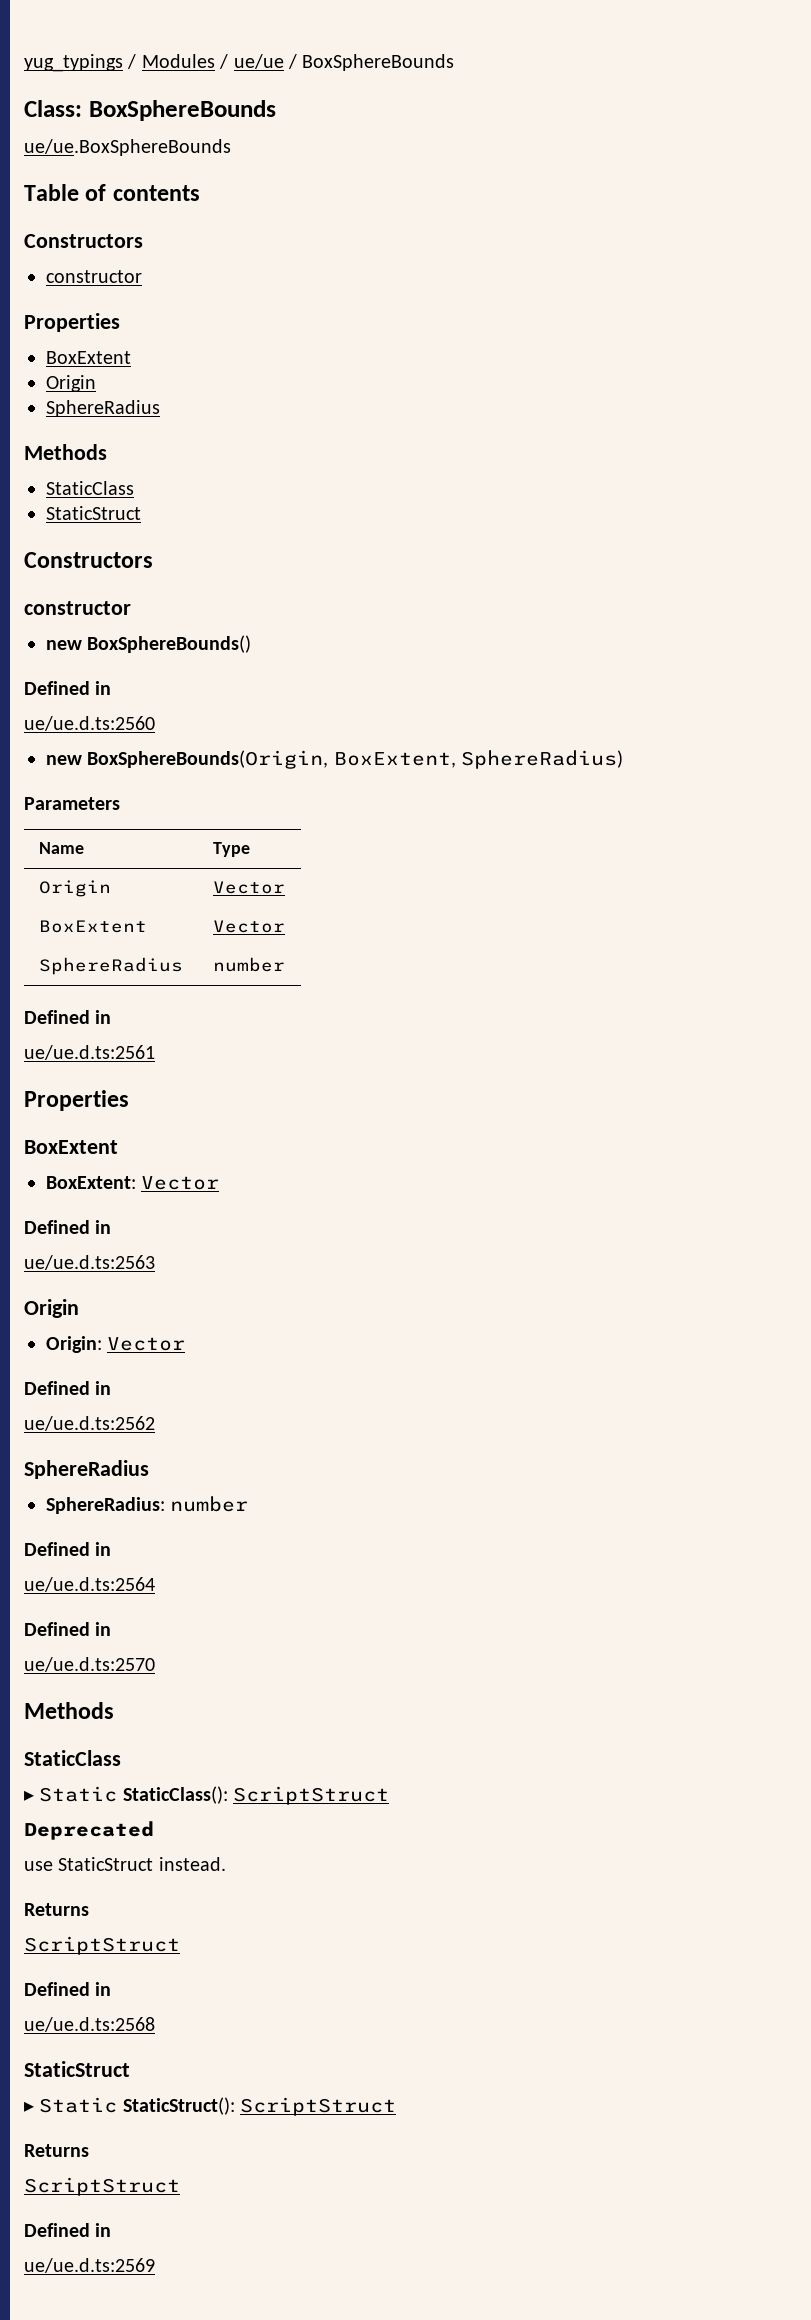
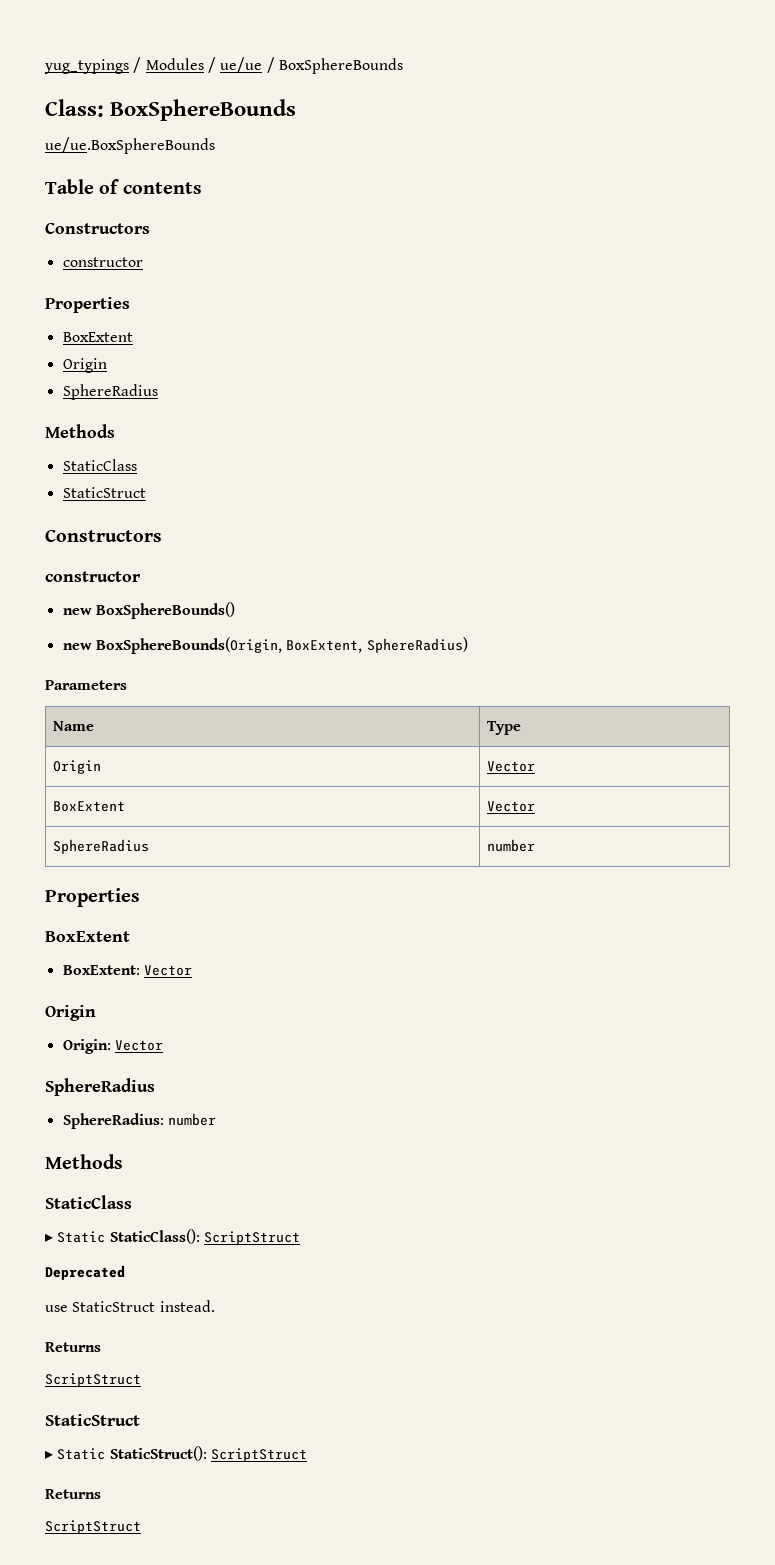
[24,681,112,695] [24,716,155,731] // Defined in // ue/ue.d.ts:2560 -> (235, 610) none
[24,1010,112,1024] [24,1045,155,1060] // Defined in // ue/ue.d.ts:2561 -> (536, 845) none
[24,1220,112,1234] [24,1255,155,1270] // Defined in // ue/ue.d.ts:2563 -> (192, 970) none
[24,1381,112,1395] [24,1416,155,1431] // Defined in // ue/ue.d.ts:2562 -> (163, 1045) none
[24,1542,112,1556] [24,1577,155,1592] [24,1622,112,1636] [24,1657,155,1672] // Defined in // ue/ue.d.ts:2564 // Defined in // ue/ue.d.ts:2570 -> (216, 1119) none
[24,1982,112,1996] [24,2017,155,2032] // Defined in // ue/ue.d.ts:2568 -> (141, 1380) none
[24,2223,112,2237] [24,2258,155,2273] // Defined in // ue/ue.d.ts:2569 -> (141, 1527) none

